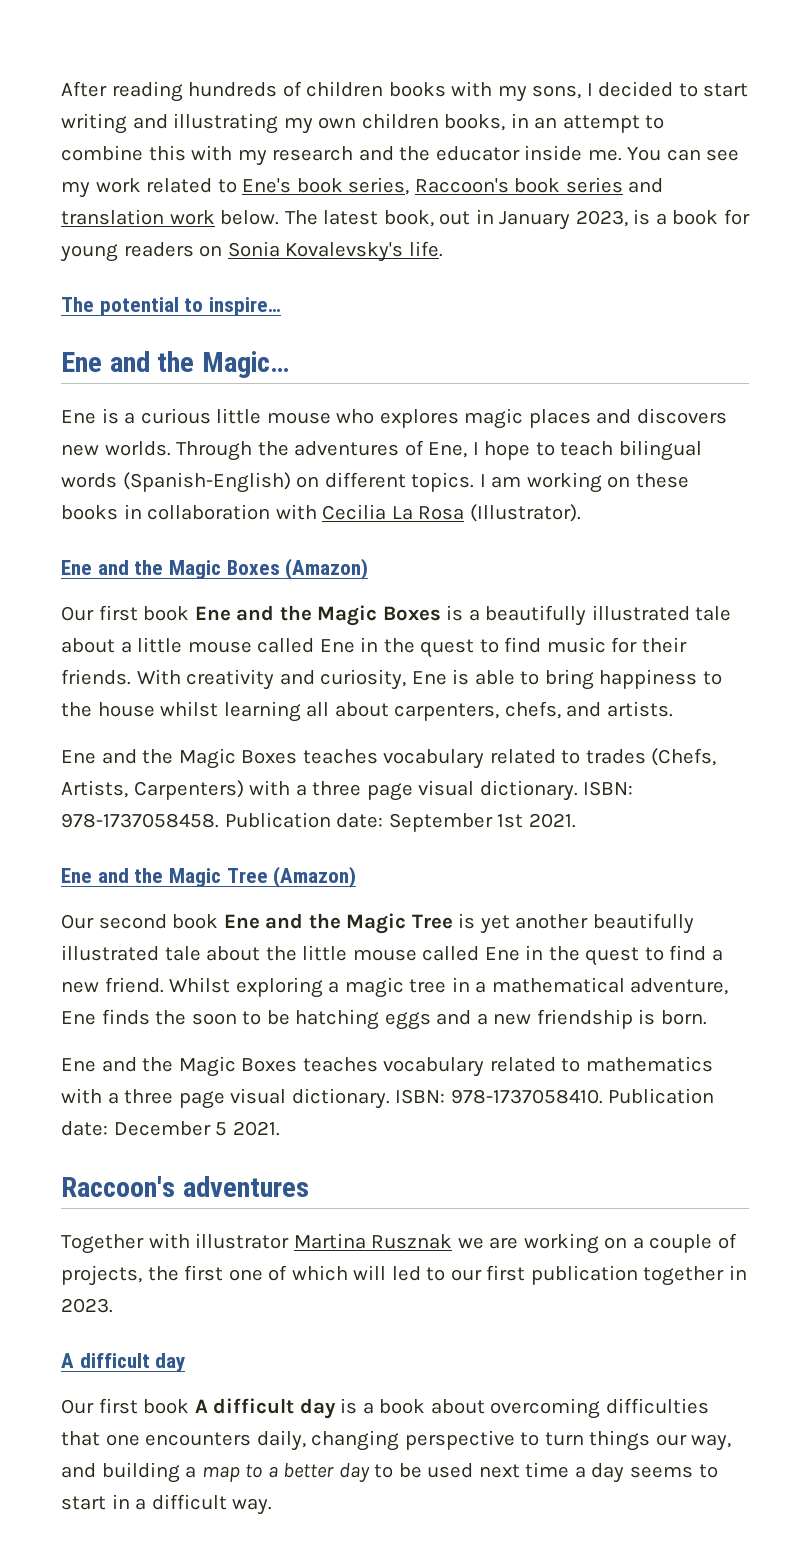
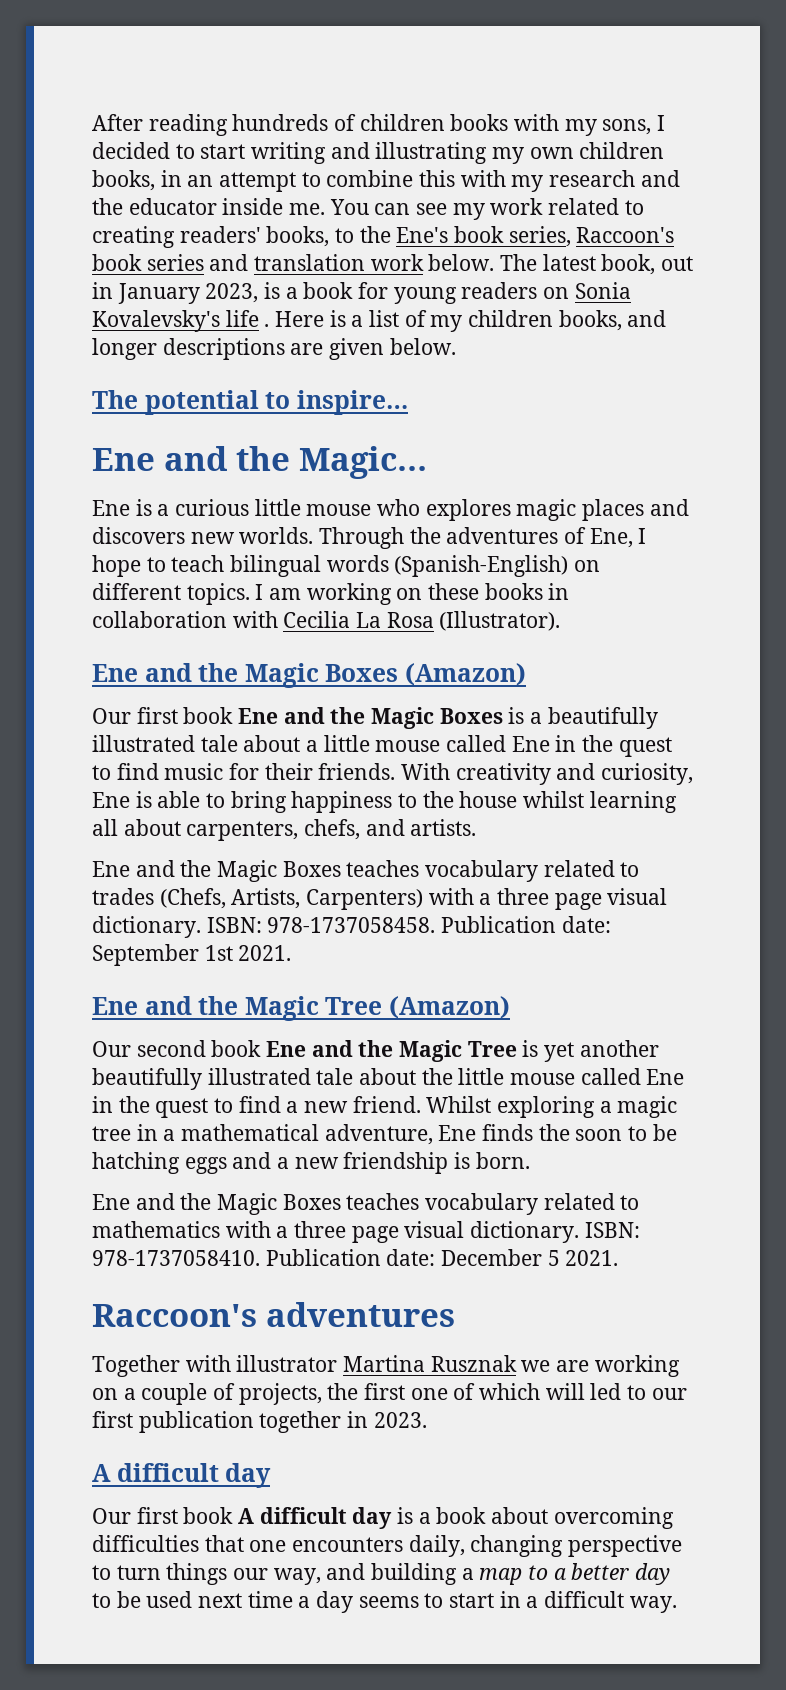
(237, 186) none -> [92,226,391,248] creating readers' books, to the
[408,241,443,257] life. -> [225,310,667,332] [92,338,456,360] life . Here is a list of my children books, and longer descriptions are given below.

